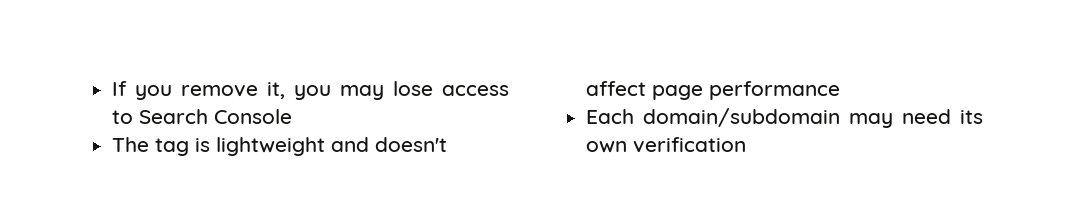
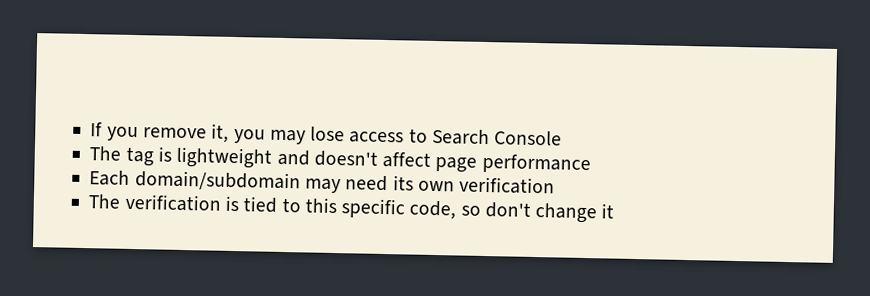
(747, 145) none -> [88,193,615,224] // The verification is tied to this specific code, so don't change it

